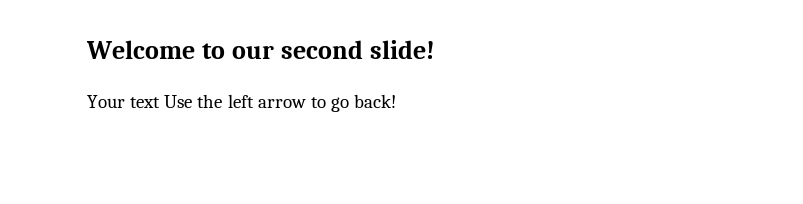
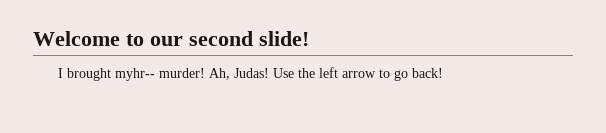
[87,95,161,108] Your text -> [58,68,270,81] I brought myhr-- murder! Ah, Judas!

